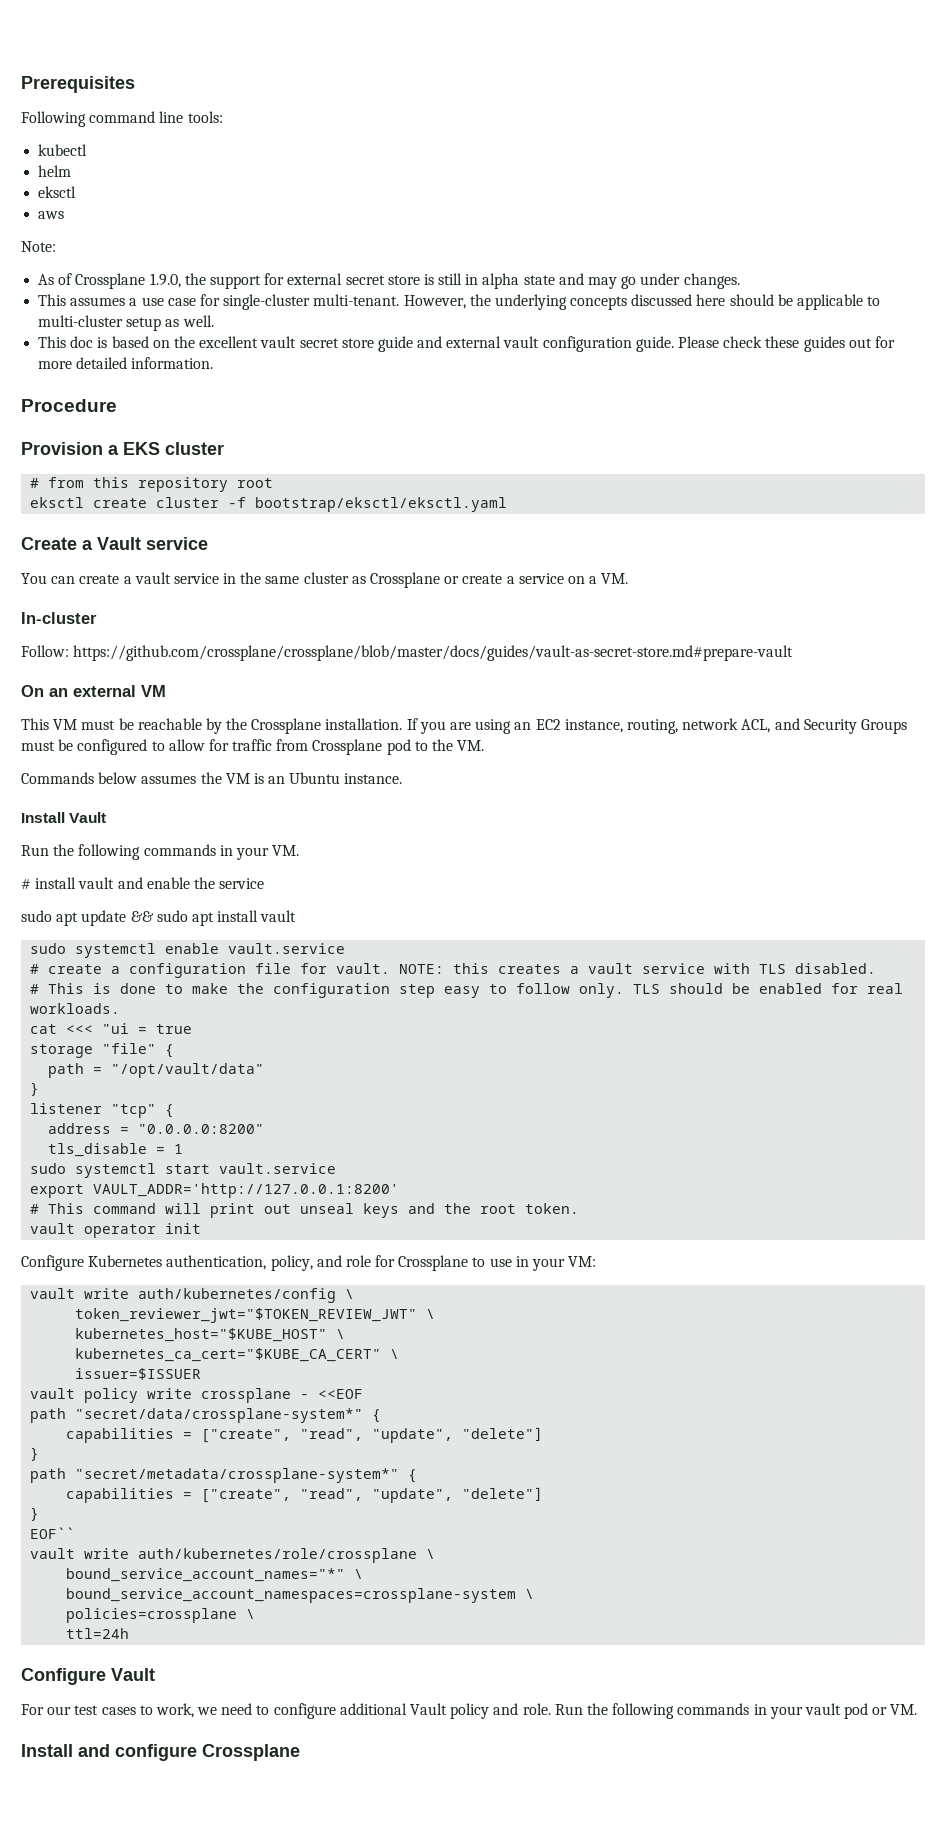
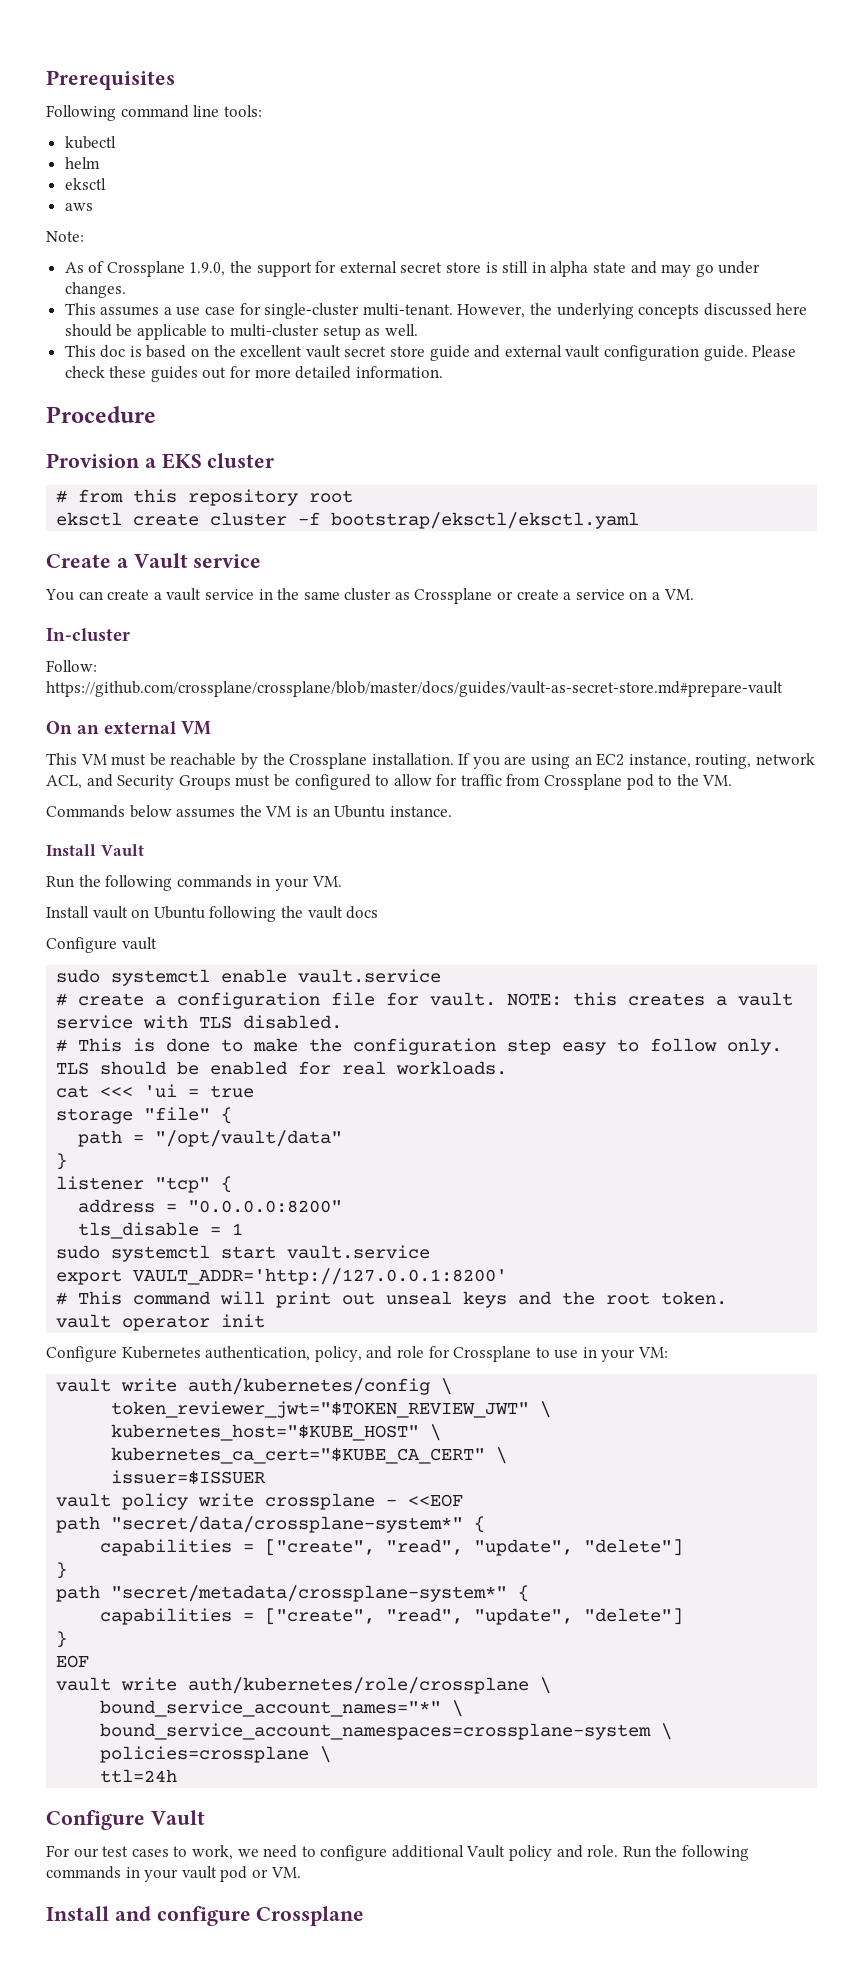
[21,877,265,889] [21,910,259,926] # install vault and enable the service // sudo apt update && sudo apt install -> [46,906,379,922] [46,937,117,953] Install vault on Ubuntu following the vault docs // Configure
[102,1023,130,1034] "ui -> [144,1084,178,1098] 'ui
[30,1527,76,1539] EOF`` -> [56,1655,90,1668] EOF

